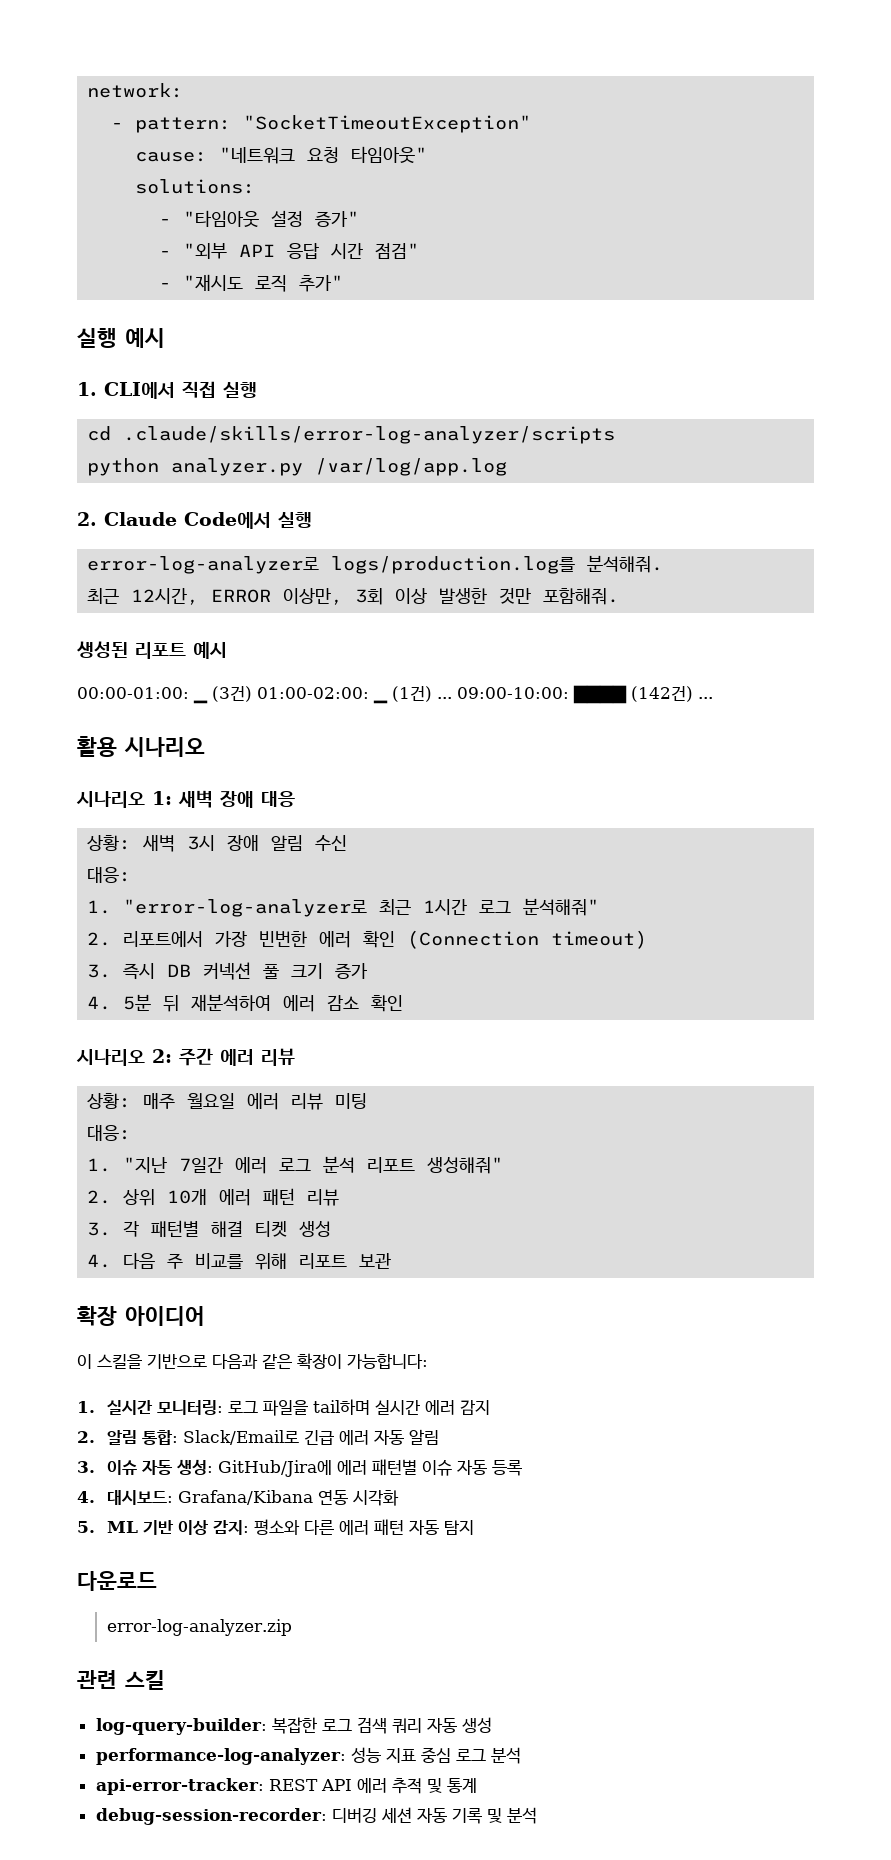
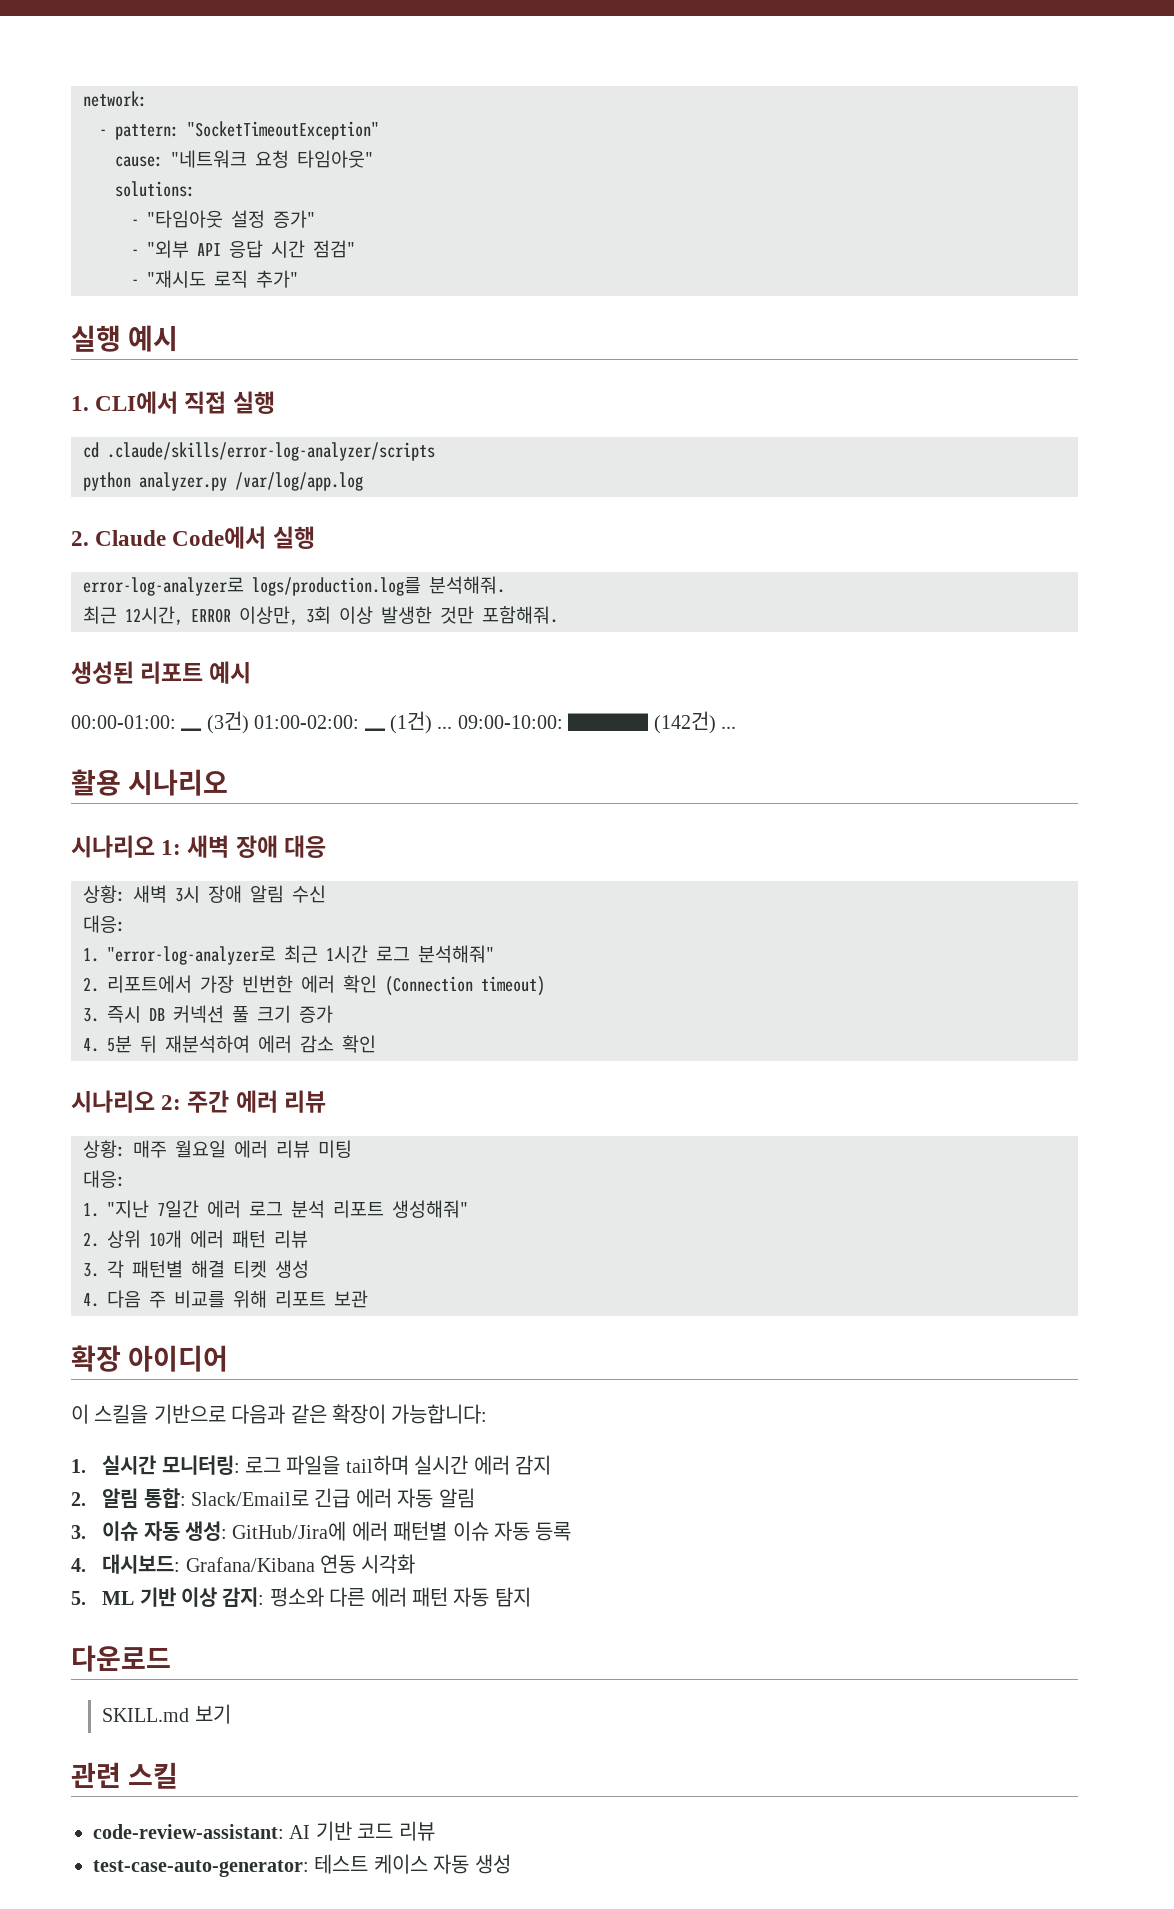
[106,1619,292,1636] error-log-analyzer.zip -> [102,1704,231,1724] SKILL.md 보기
[95,1717,492,1735] [95,1747,521,1765] [95,1778,477,1795] [95,1807,537,1825] log-query-builder: 복잡한 로그 검색 쿼리 자동 생성 // performance-log-analyzer: 성능 지표 중심 로그 분석 // api-error-tracker: REST API 에러 추적 및 통계 // debug-session-recorder: 디버깅 세션 자동 기록 및 분석 -> [93,1821,435,1841] [93,1854,511,1877] code-review-assistant: AI 기반 코드 리뷰 // test-case-auto-generator: 테스트 케이스 자동 생성

